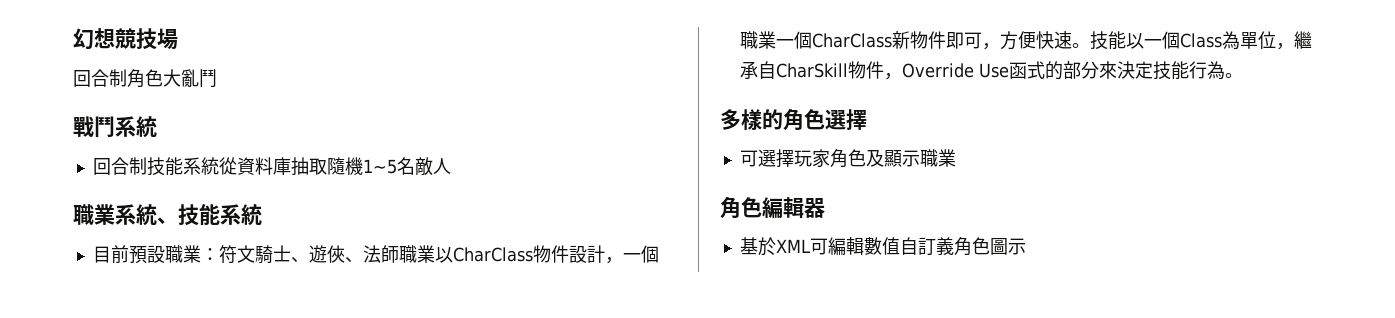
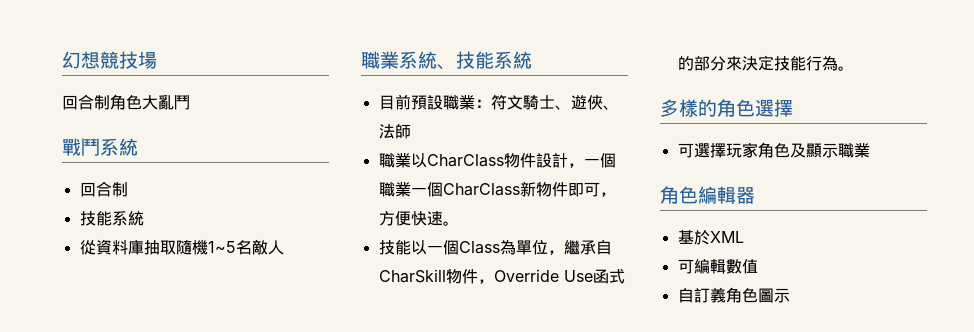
[146,157,219,176] 技能系統 -> [79,211,144,226] // 技能系統 //
(399, 254) none -> (411, 131) //
(1090, 45) none -> (459, 223) //
(810, 246) none -> (744, 237) //
(900, 246) none -> (758, 266) //

